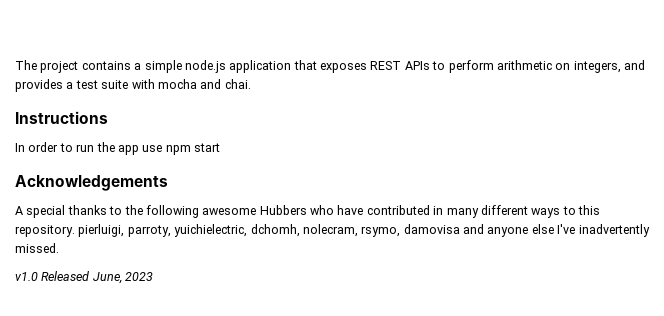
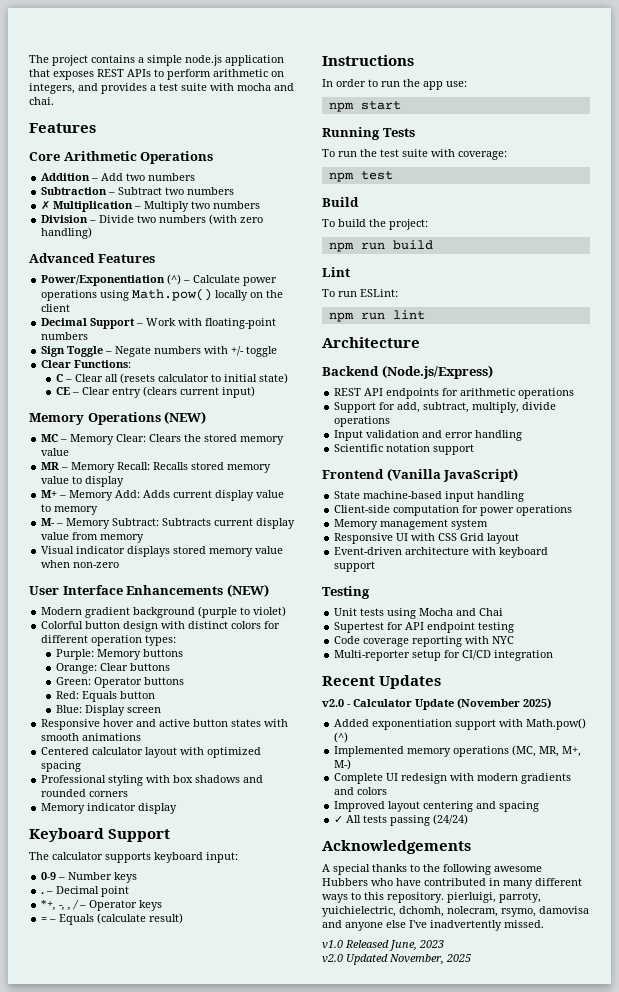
(251, 84) none -> [29,123,96,133] [29,151,214,164] [41,173,196,181] [41,187,235,195] [41,200,261,212] [41,214,264,225] [41,227,93,239] [29,253,155,263] [41,274,278,286] [41,288,284,301] [41,304,71,312] [41,318,277,329] [41,332,89,340] [41,346,278,357] [41,360,132,368] [55,373,288,384] [55,386,255,398] [29,411,207,425] [41,434,285,445] [41,448,70,456] [41,462,272,473] [41,476,125,487] [41,490,285,501] [41,504,99,515] [41,518,296,529] [41,532,145,543] [41,546,284,557] [41,560,120,568] [29,584,269,597] [41,606,287,618] [41,621,281,632] [41,635,177,646] [55,649,183,660] [55,663,170,674] [55,677,184,688] [55,691,155,702] [55,705,161,716] [41,719,289,730] [41,733,142,741] [41,747,262,758] [41,761,82,772] [41,775,264,786] [41,789,129,797] [41,803,178,814] [29,828,171,842] [29,852,238,863] [41,872,138,883] [41,886,130,897] [41,900,163,911] [41,913,184,925] // Features // Core Arithmetic Operations // Addition – Add two numbers // Subtraction – Subtract two numbers // ✗ Multiplication – Multiply two numbers // Division – Divide two numbers (with zero handling) // Advanced Features // Power/Exponentiation (^) – Calculate power operations using Math.pow() locally on the client // Decimal Support – Work with floating-point numbers // Sign Toggle – Negate numbers with +/- toggle // Clear Functions: // C – Clear all (resets calculator to initial state) // CE – Clear entry (clears current input) // Memory Operations (NEW) // MC – Memory Clear: Clears the stored memory value // MR – Memory Recall: Recalls stored memory value to display // M+ – Memory Add: Adds current display value to memory // M- – Memory Subtract: Subtracts current display value from memory // Visual indicator displays stored memory value when non-zero // User Interface Enhancements (NEW) // Modern gradient background (purple to violet) // Colorful button design with distinct colors for different operation types: // Purple: Memory buttons // Orange: Clear buttons // Green: Operator buttons // Red: Equals button // Blue: Display screen // Responsive hover and active button states with smooth animations // Centered calculator layout with optimized spacing // Professional styling with box shadows and rounded corners // Memory indicator display // Keyboard Support // The calculator supports keyboard input: // 0-9 – Number keys // . – Decimal point // *+, -, , / – Operator keys // = – Equals (calculate result)
[142,145,163,152] use -> [446,81,467,87] use: //
(220, 147) none -> [322,127,415,140] [322,149,507,160] [328,171,393,182] [322,197,359,207] [322,219,428,230] [328,240,433,252] [322,267,350,277] [322,289,398,297] [328,310,425,322] [322,337,420,348] [322,365,493,379] [334,388,575,399] [334,402,557,413] [334,416,391,427] [334,430,523,441] [334,444,475,455] [322,468,519,482] [334,491,525,502] [334,505,573,516] [334,519,489,530] [334,533,520,544] [334,547,549,558] [334,561,376,572] [322,586,370,599] [334,608,504,619] [334,622,515,633] [334,636,515,647] [334,650,554,661] [322,675,442,689] [322,698,551,710] [334,718,587,730] [334,732,349,743] [334,745,582,757] [334,759,352,770] [334,773,572,784] [334,787,388,795] [334,801,540,812] [334,814,469,826] // Running Tests // To run the test suite with coverage: // npm test // Build // To build the project: // npm run build // Lint // To run ESLint: // npm run lint // Architecture // Backend (Node.js/Express) // REST API endpoints for arithmetic operations // Support for add, subtract, multiply, divide operations // Input validation and error handling // Scientific notation support // Frontend (Vanilla JavaScript) // State machine-based input handling // Client-side computation for power operations // Memory management system // Responsive UI with CSS Grid layout // Event-driven architecture with keyboard support // Testing // Unit tests using Mocha and Chai // Supertest for API endpoint testing // Code coverage reporting with NYC // Multi-reporter setup for CI/CD integration // Recent Updates // v2.0 - Calculator Update (November 2025) // Added exponentiation support with Math.pow() (^) // Implemented memory operations (MC, MR, M+, M-) // Complete UI redesign with modern gradients and colors // Improved layout centering and spacing // ✓ All tests passing (24/24)
(154, 276) none -> [322,954,471,965] // v2.0 Updated November, 2025

